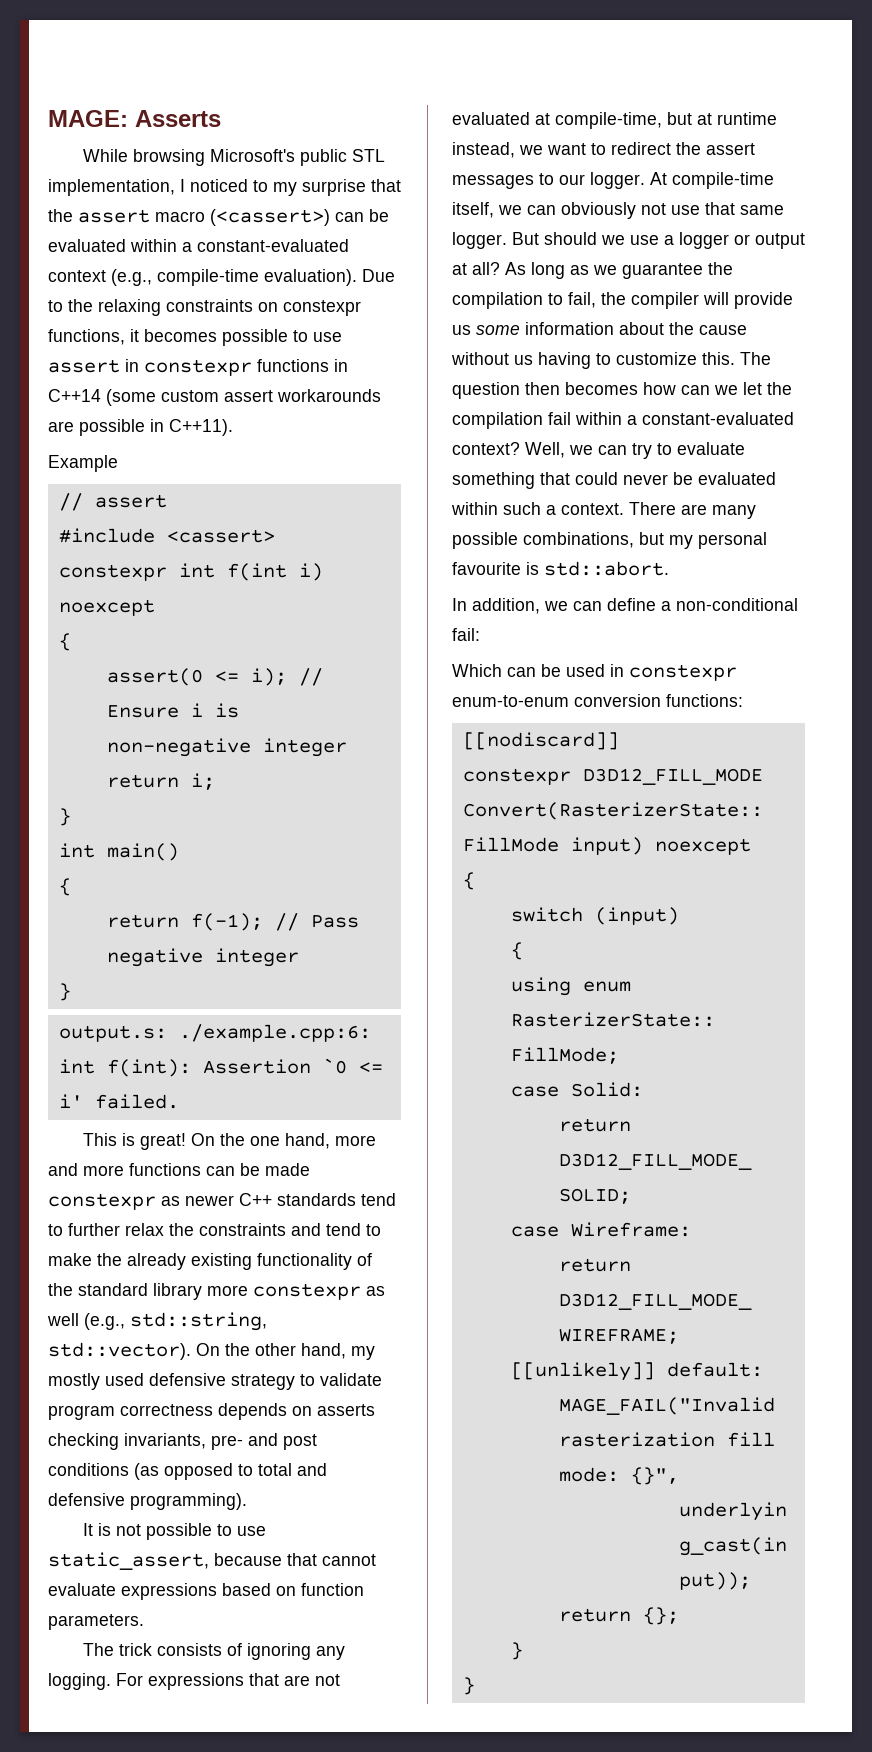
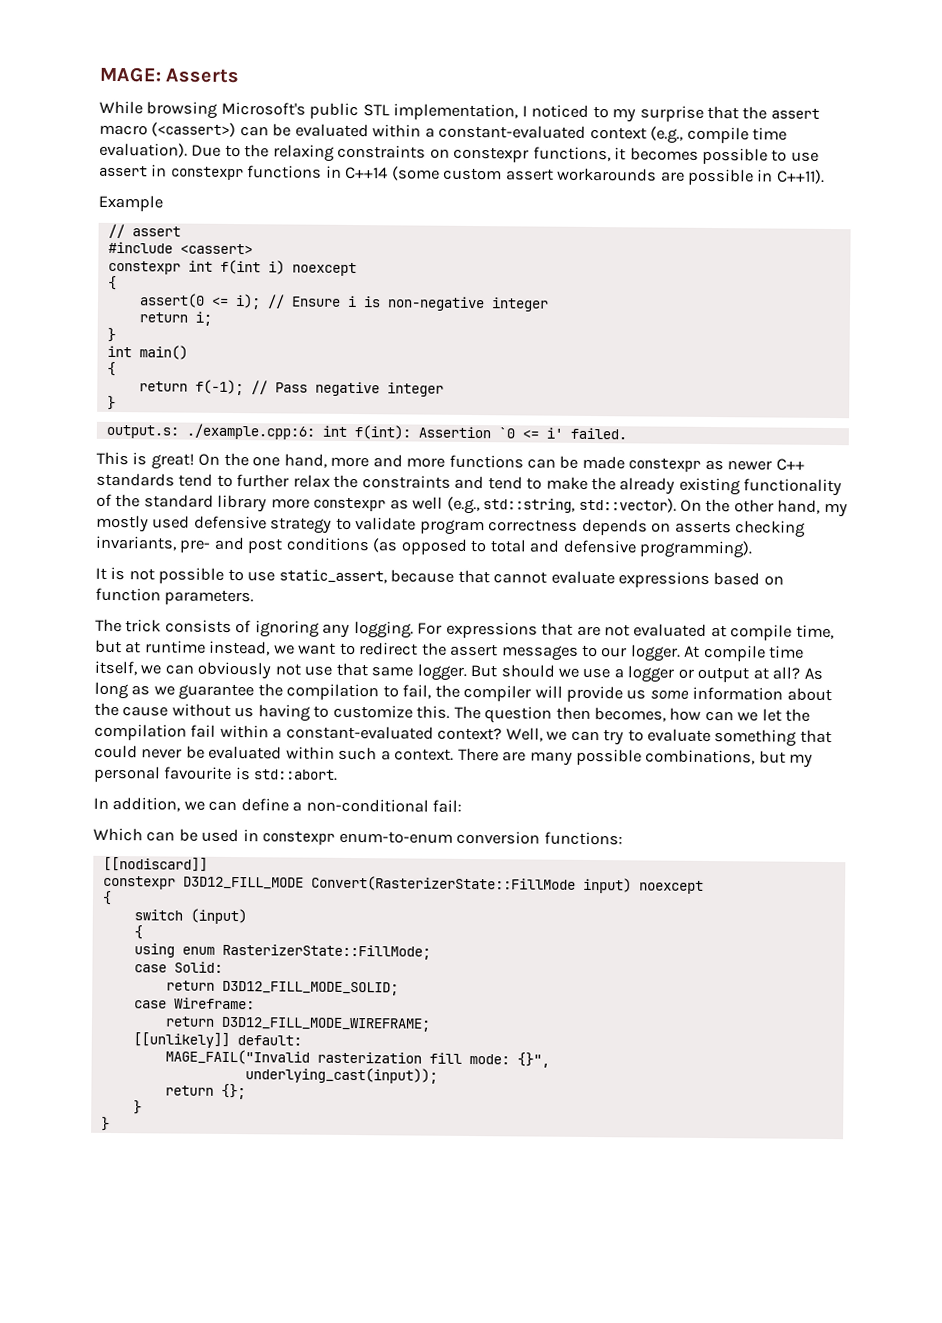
[157,269,259,286] compile-time -> [686,126,788,144] compile time
[555,112,662,129] compile-time, -> [730,624,834,641] compile time,
[672,172,774,189] compile-time -> [703,644,805,662] compile time
[565,382,638,395] becomes -> [594,707,667,722] becomes,

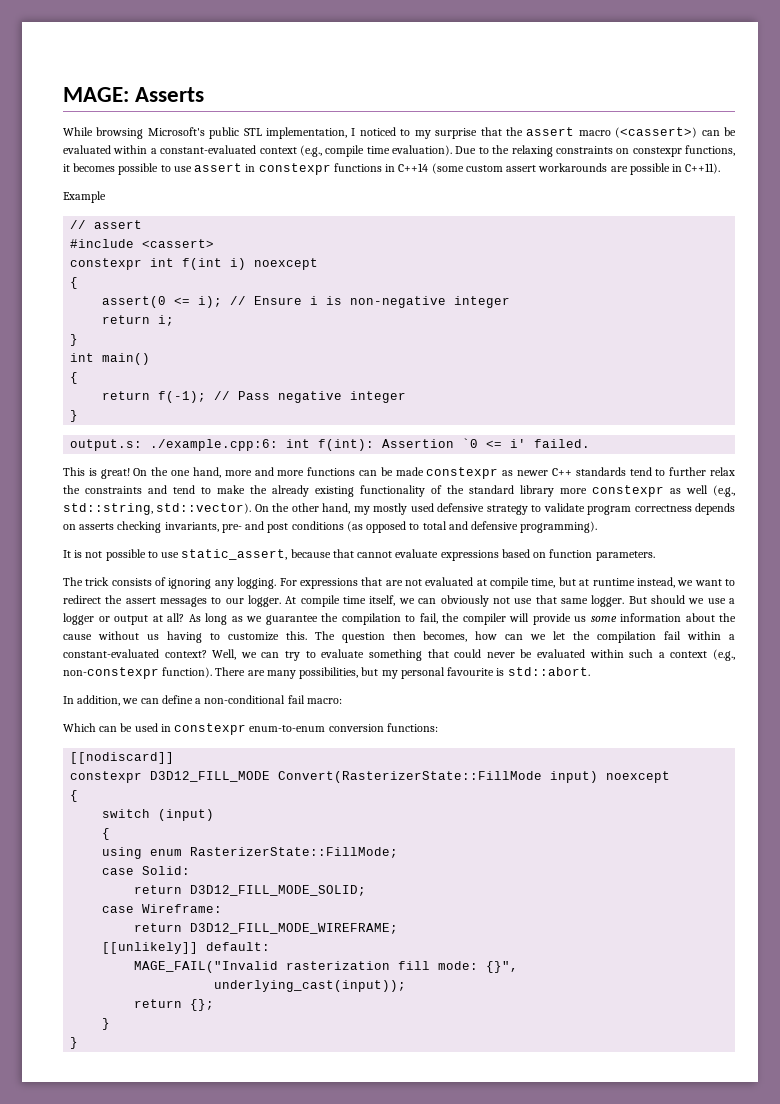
[394,748,455,761] context. -> [670,649,735,661] [63,667,213,679] context (e.g., non-constexpr function).
[576,748,756,766] possible combinations, -> [299,667,359,679] possibilities,
[432,799,463,813] fail: -> [287,695,342,704] fail macro:

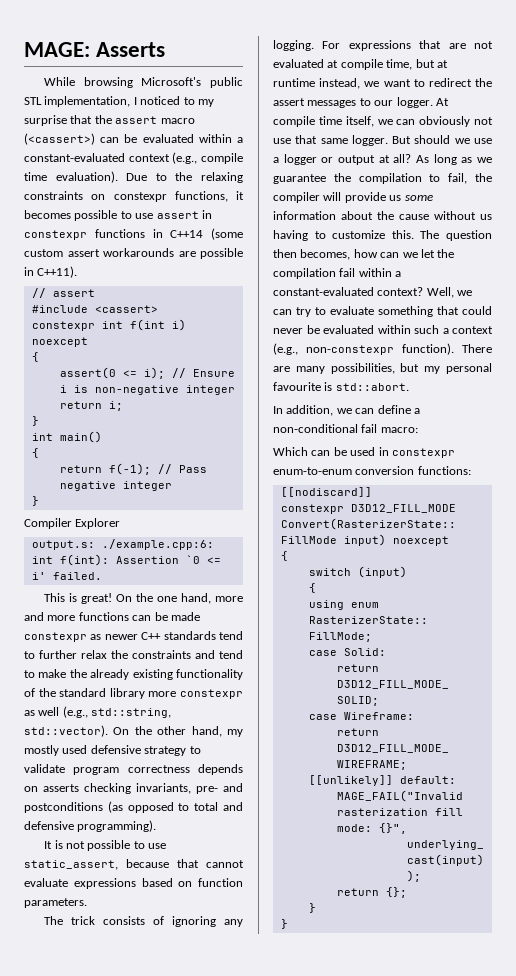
[63,191,106,203] // Example -> (78, 272) none
(79, 416) none -> [24,518,121,529] // Compiler Explorer
[267,521,344,533] post conditions -> [24,802,103,813] postconditions

